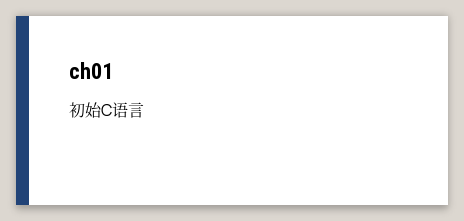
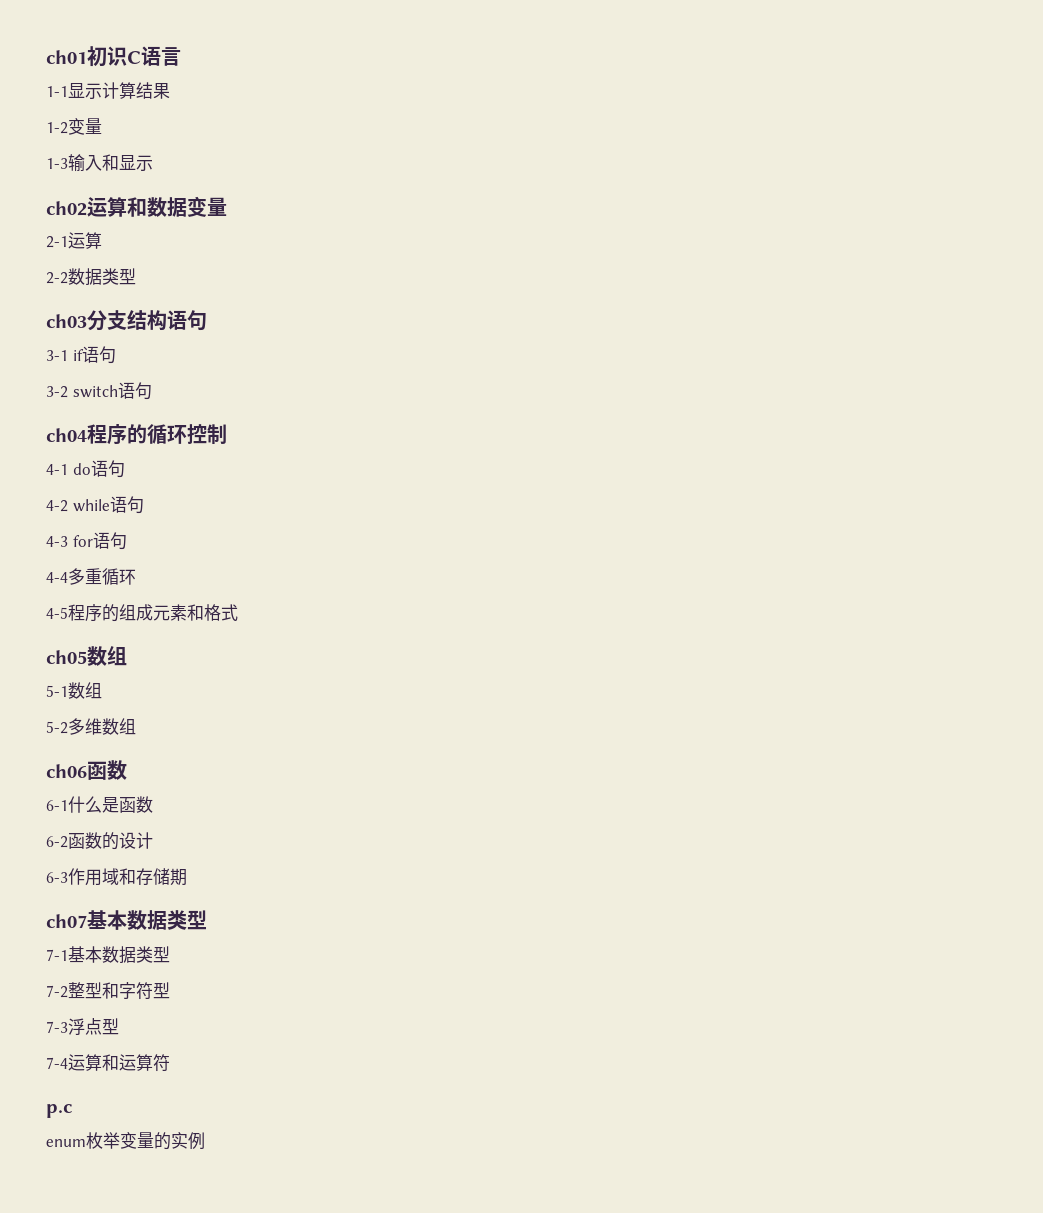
[69,102,102,118] // 初始 -> [87,46,127,67] 初识
(144, 110) none -> [46,82,170,99] [46,118,102,135] [46,154,153,172] [46,196,227,217] [46,232,102,249] [46,268,136,286] [46,310,207,331] [46,346,116,364] [46,382,152,400] [46,424,227,445] [46,460,125,478] [46,496,144,514] [46,532,127,550] [46,568,136,585] [46,604,238,622] [46,646,127,666] [46,682,102,699] [46,718,136,735] [46,760,127,780] [46,796,153,813] [46,832,153,850] [46,868,187,886] [46,910,207,930] [46,946,170,964] [46,982,170,1000] [46,1018,119,1035] [46,1054,170,1072] [46,1104,72,1118] [46,1132,205,1150] // 1-1显示计算结果 // 1-2变量 // 1-3输入和显示 // ch02运算和数据变量 // 2-1运算 // 2-2数据类型 // ch03分支结构语句 // 3-1 if语句 // 3-2 switch语句 // ch04程序的循环控制 // 4-1 do语句 // 4-2 while语句 // 4-3 for语句 // 4-4多重循环 // 4-5程序的组成元素和格式 // ch05数组 // 5-1数组 // 5-2多维数组 // ch06函数 // 6-1什么是函数 // 6-2函数的设计 // 6-3作用域和存储期 // ch07基本数据类型 // 7-1基本数据类型 // 7-2整型和字符型 // 7-3浮点型 // 7-4运算和运算符 // p.c // enum枚举变量的实例

